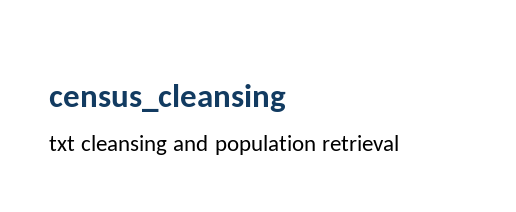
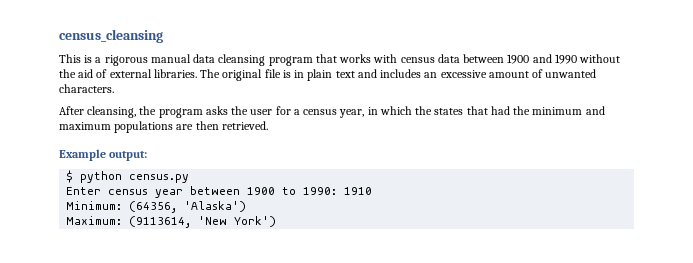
[49,135,399,155] txt cleansing and population retrieval -> [59,54,621,66] [59,69,597,81] [59,84,114,93] [59,106,605,118] [59,121,268,133] [59,149,148,161] [66,170,190,183] [66,186,373,198] [66,201,247,213] [66,216,277,228] This is a rigorous manual data cleansing program that works with census data between 1900 and 1990 without the aid of external libraries. The original file is in plain text and includes an excessive amount of unwanted characters. // After cleansing, the program asks the user for a census year, in which the states that had the minimum and maximum populations are then retrieved. // Example output: // $ python census.py // Enter census year between 1900 to 1990: 1910 // Minimum: (64356, 'Alaska') // Maximum: (9113614, 'New York')

